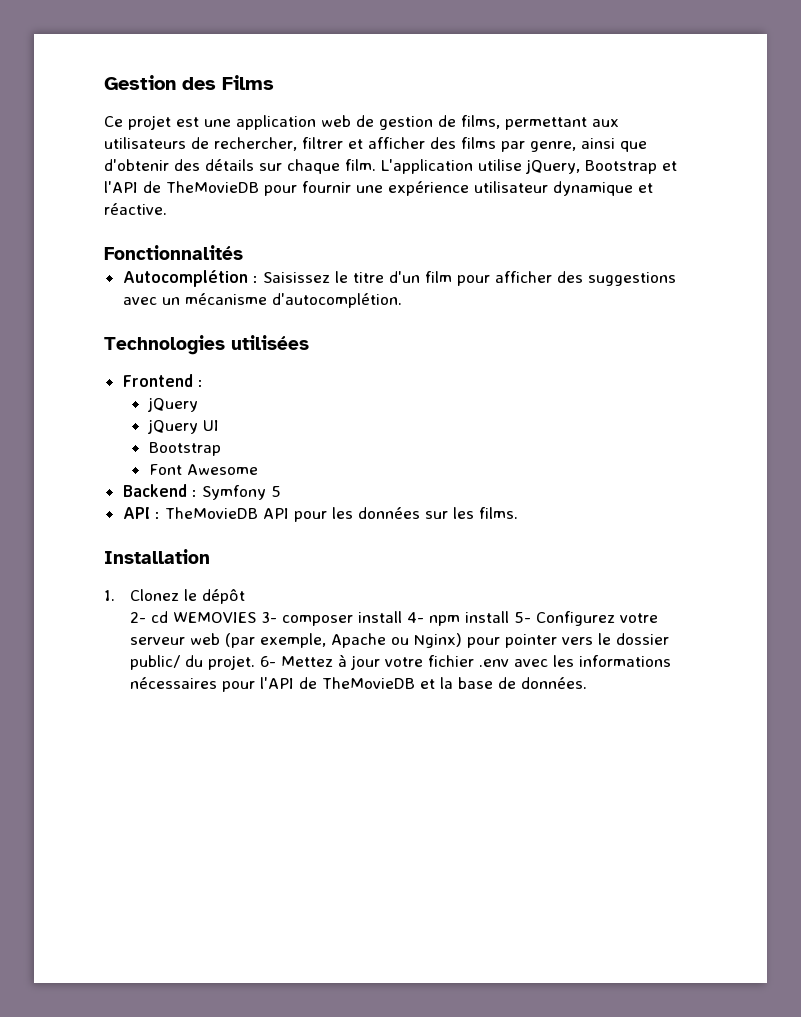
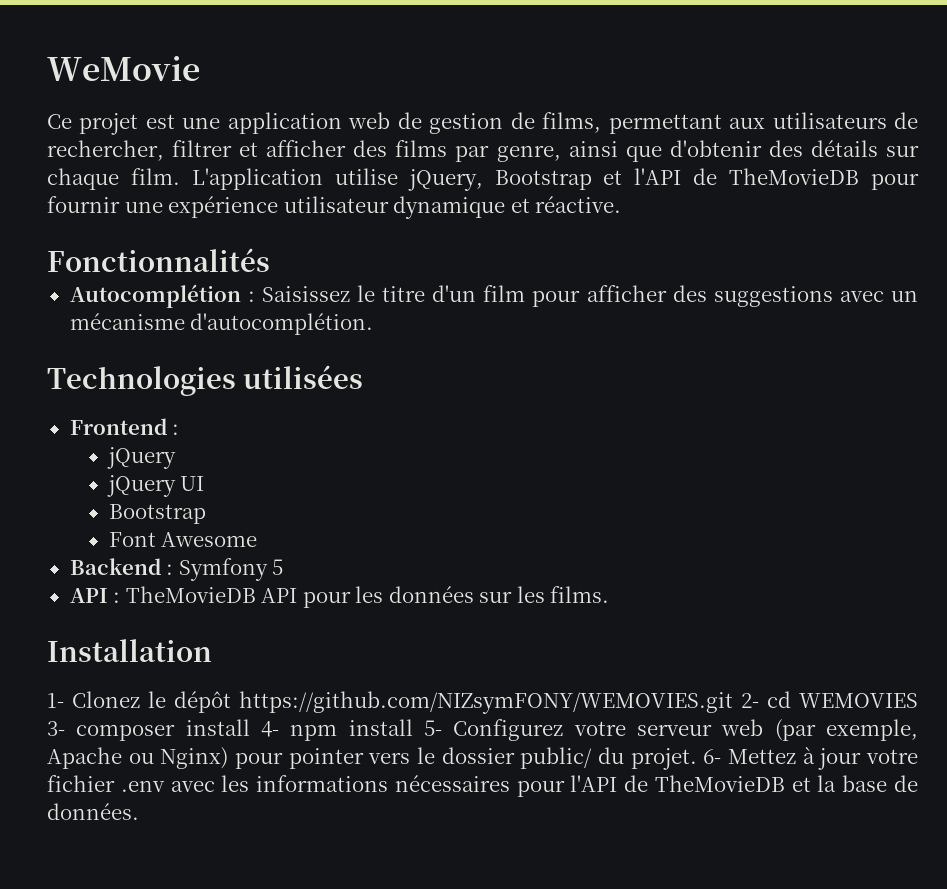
[104,75,274,90] Gestion des Films -> [47,56,200,81] WeMovie
[104,590,115,601] 1. -> [47,693,64,708] 1-
(245, 596) // -> [239,691,733,714] https://github.com/NIZsymFONY/WEMOVIES.git

